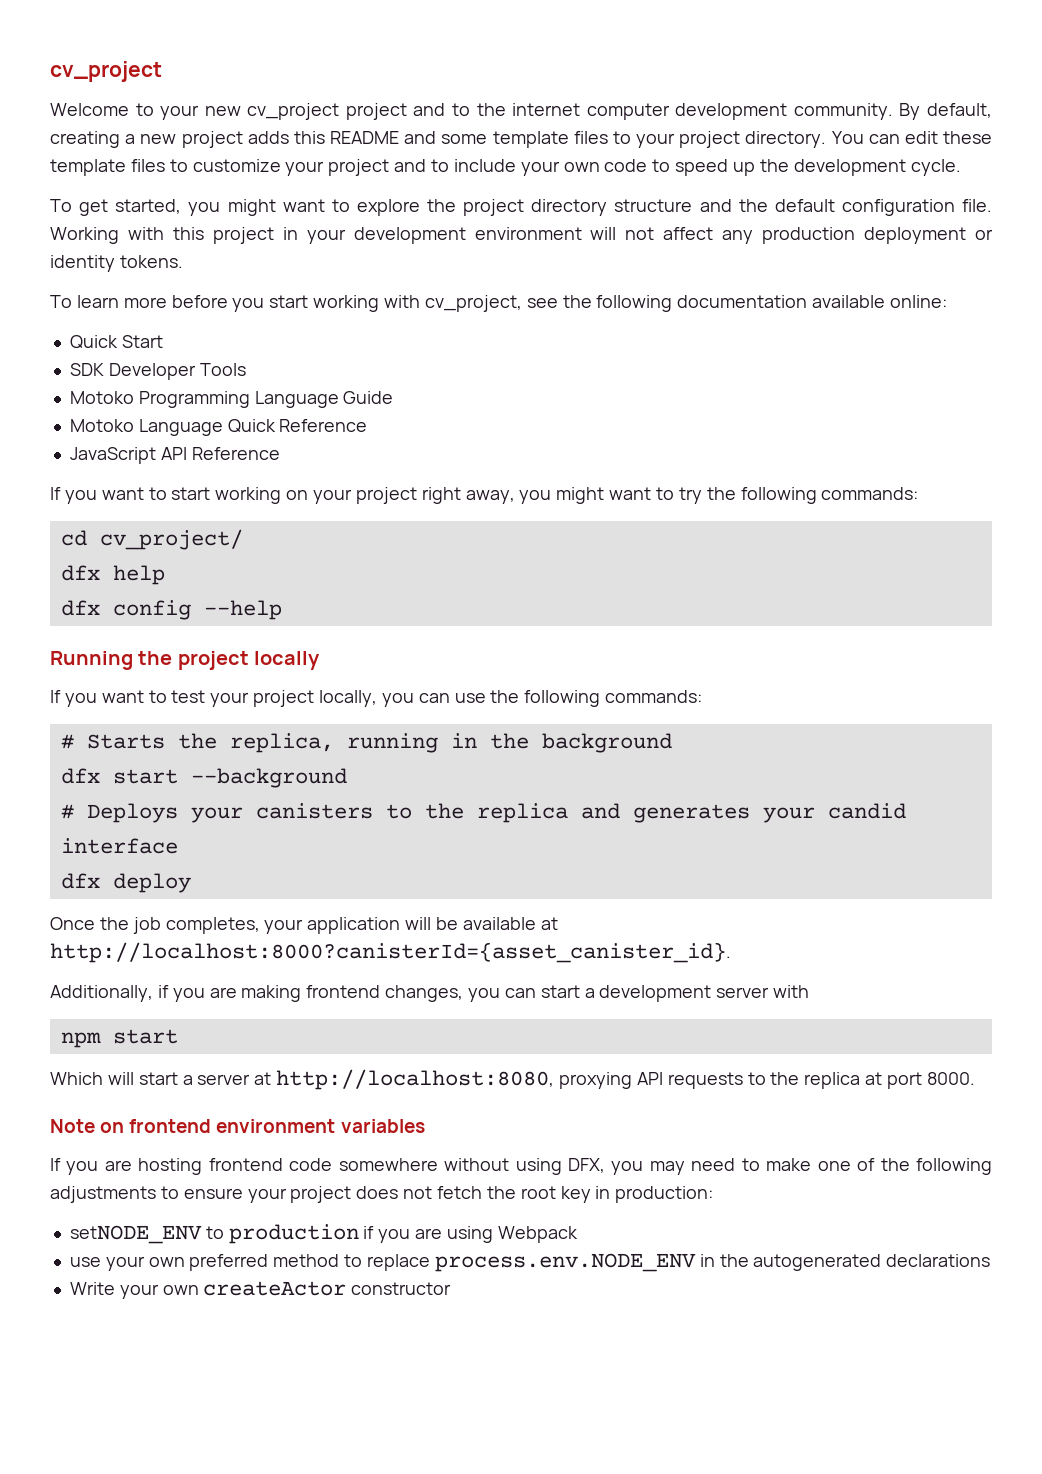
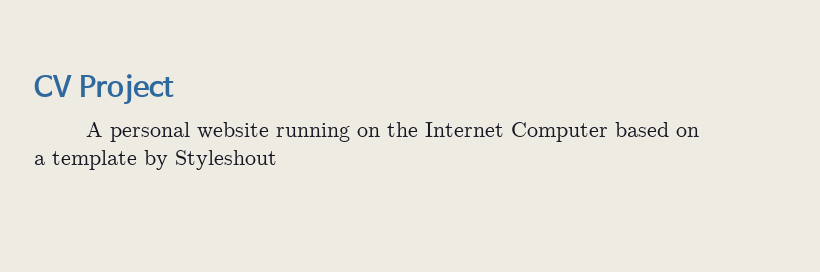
[50,61,162,82] [50,103,992,120] [50,131,992,148] [50,159,961,176] [50,199,992,216] [50,227,994,244] [50,255,183,272] [50,295,948,312] [69,335,163,349] [69,363,246,380] [69,391,394,408] [69,419,368,436] [69,447,280,464] [50,487,919,504] [60,529,243,550] [60,565,165,585] [60,600,282,620] [50,651,321,670] [50,690,703,707] [60,733,672,753] [60,768,347,788] [60,803,906,823] [60,838,178,854] [60,873,191,893] [50,917,558,934] [50,942,731,963] [50,985,810,1002] [60,1029,178,1048] [50,1069,975,1090] [50,1119,425,1133] [50,1158,993,1175] [50,1186,714,1203] [69,1224,578,1244] [69,1253,991,1272] [69,1281,452,1299] cv_project // Welcome to your new cv_project project and to the internet computer development community. By default, creating a new project adds this README and some template files to your project directory. You can edit these template files to customize your project and to include your own code to speed up the development cycle. // To get started, you might want to explore the project directory structure and the default configuration file. Working with this project in your development environment will not affect any production deployment or identity tokens. // To learn more before you start working with cv_project, see the following documentation available online: // Quick Start // SDK Developer Tools // Motoko Programming Language Guide // Motoko Language Quick Reference // JavaScript API Reference // If you want to start working on your project right away, you might want to try the following commands: // cd cv_project/ // dfx help // dfx config --help // Running the project locally // If you want to test your project locally, you can use the following commands: // # Starts the replica, running in the background // dfx start --background // # Deploys your canisters to the replica and generates your candid interface // dfx deploy // Once the job completes, your application will be available at http://localhost:8000?canisterId={asset_canister_id}. // Additionally, if you are making frontend changes, you can start a development server with // npm start // Which will start a server at http://localhost:8080, proxying API requests to the replica at port 8000. // Note on frontend environment variables // If you are hosting frontend code somewhere without using DFX, you may need to make one of the following adjustments to ensure your project does not fetch the root key in production: // setNODE_ENV to production if you are using Webpack // use your own preferred method to replace process.env.NODE_ENV in the autogenerated declarations // Write your own createActor constructor -> [34,74,174,105] [85,122,699,142] [34,150,277,170] CV Project // A personal website running on the Internet Computer based on a template by Styleshout

